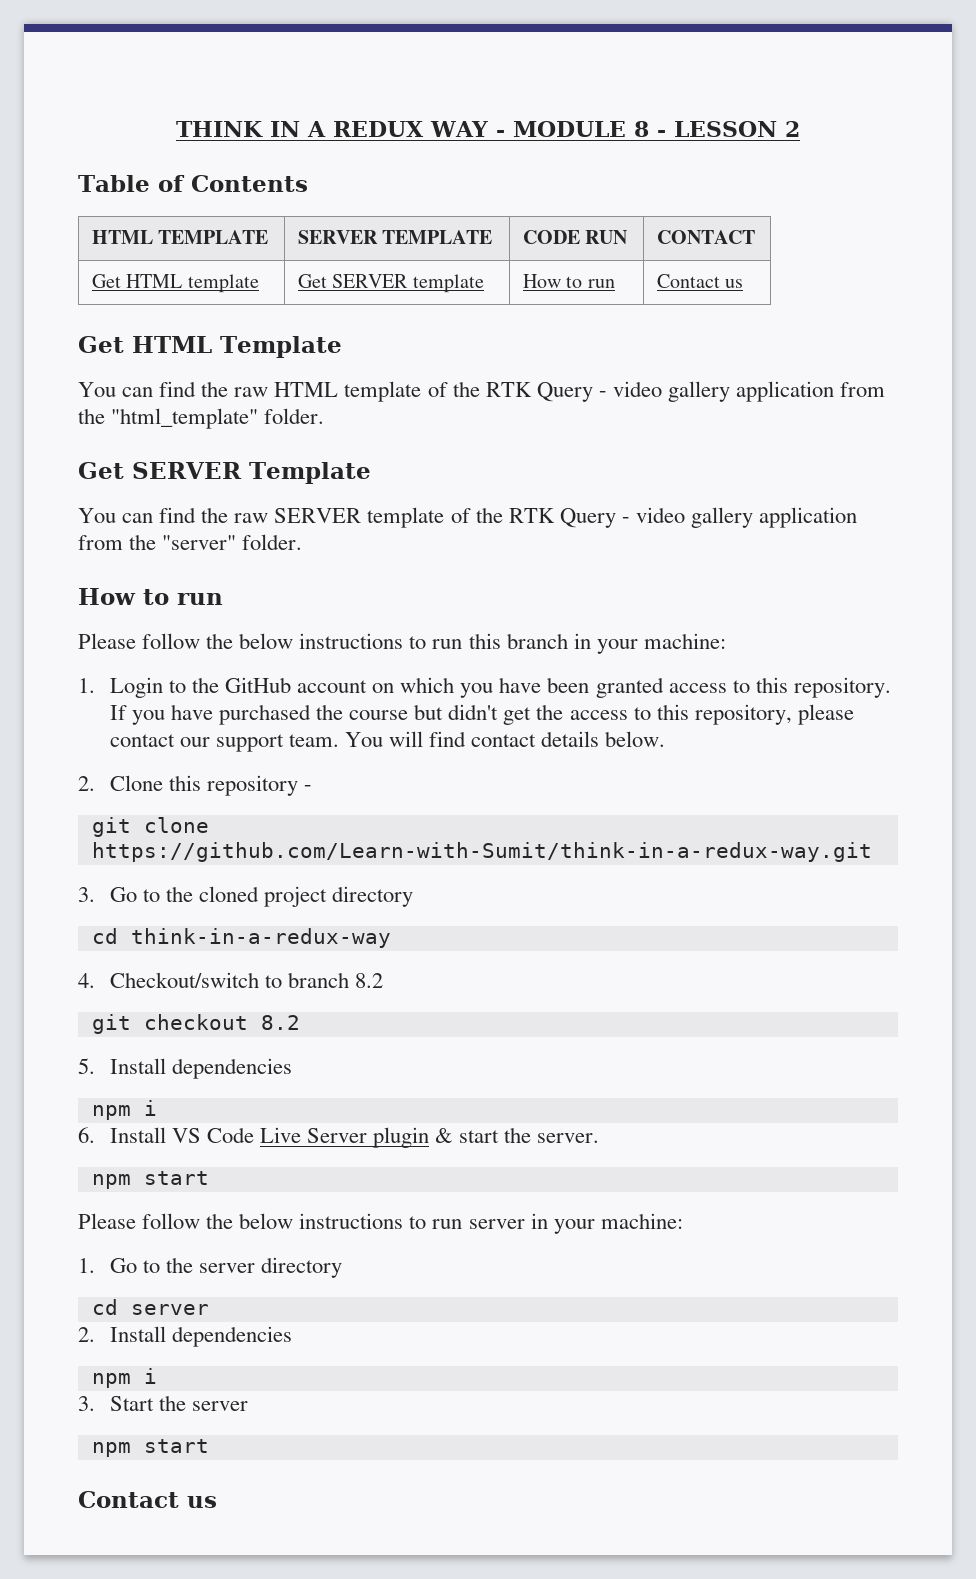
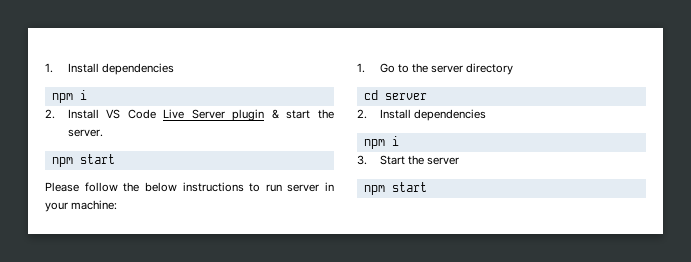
[175,121,801,137] [78,175,308,192] [91,230,269,244] [297,230,493,244] [522,230,629,244] [656,230,755,244] [91,274,259,293] [297,274,484,293] [522,274,615,288] [656,274,744,288] [78,336,342,358] [78,381,886,402] [78,408,325,429] [78,462,371,484] [78,507,858,528] [78,534,303,550] [78,588,223,605] [78,633,726,654] [78,677,891,698] [109,704,854,725] [109,731,666,752] [78,775,312,796] [91,817,209,837] [91,842,872,862] [78,886,414,907] [91,928,391,948] [78,972,383,988] [91,1014,300,1034] [78,1058,292,1079] [91,1100,157,1120] [78,1127,95,1143] THINK IN A REDUX WAY - MODULE 8 - LESSON 2 // Table of Contents // HTML TEMPLATE | SERVER TEMPLATE | CODE RUN | CONTACT // Get HTML template | Get SERVER template | How to run | Contact us // Get HTML Template // You can find the raw HTML template of the RTK Query - video gallery application from the "html_template" folder. // Get SERVER Template // You can find the raw SERVER template of the RTK Query - video gallery application from the "server" folder. // How to run // Please follow the below instructions to run this branch in your machine: // 1. Login to the GitHub account on which you have been granted access to this repository. If you have purchased the course but didn't get the access to this repository, please contact our support team. You will find contact details below. // 2. Clone this repository - // git clone https://github.com/Learn-with-Sumit/think-in-a-redux-way.git // 3. Go to the cloned project directory // cd think-in-a-redux-way // 4. Checkout/switch to branch 8.2 // git checkout 8.2 // 5. Install dependencies // npm i // 6. -> [45,63,174,75] [51,90,87,103] [45,109,55,119] 1. Install dependencies // npm i // 2.
[78,1491,217,1508] // Contact us -> (427, 187) none

